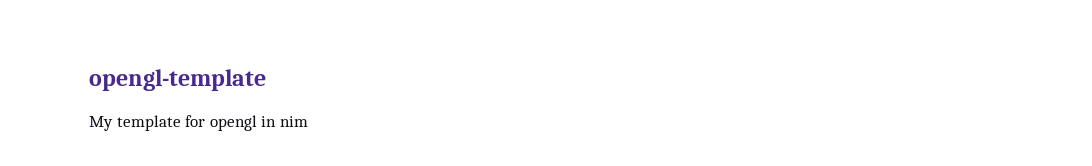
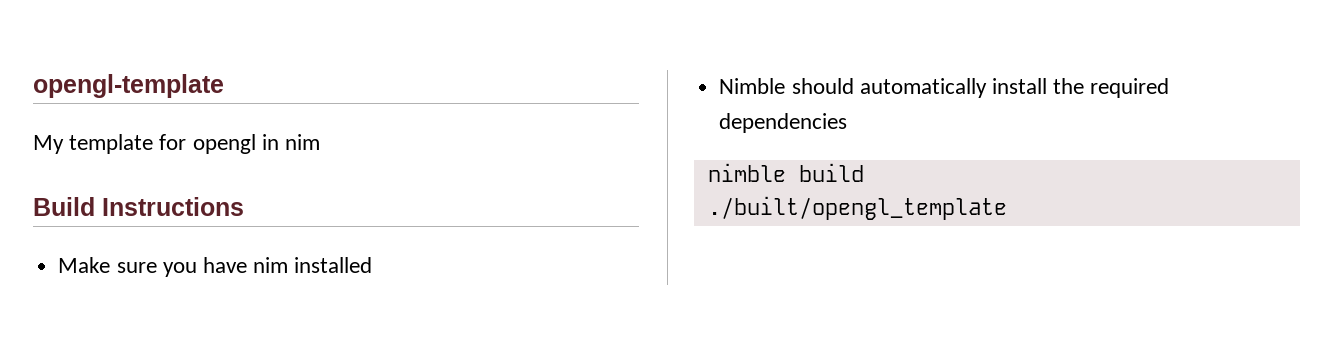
(308, 121) none -> [33,197,244,216] [58,257,373,277] [719,78,1170,98] [719,113,848,133] [707,163,864,182] [707,196,1007,220] // Build Instructions // Make sure you have nim installed // Nimble should automatically install the required dependencies // nimble build // ./built/opengl_template

